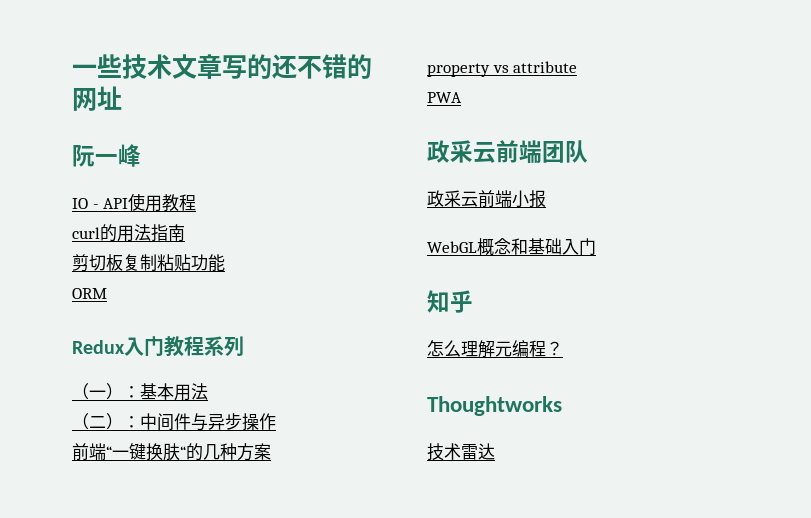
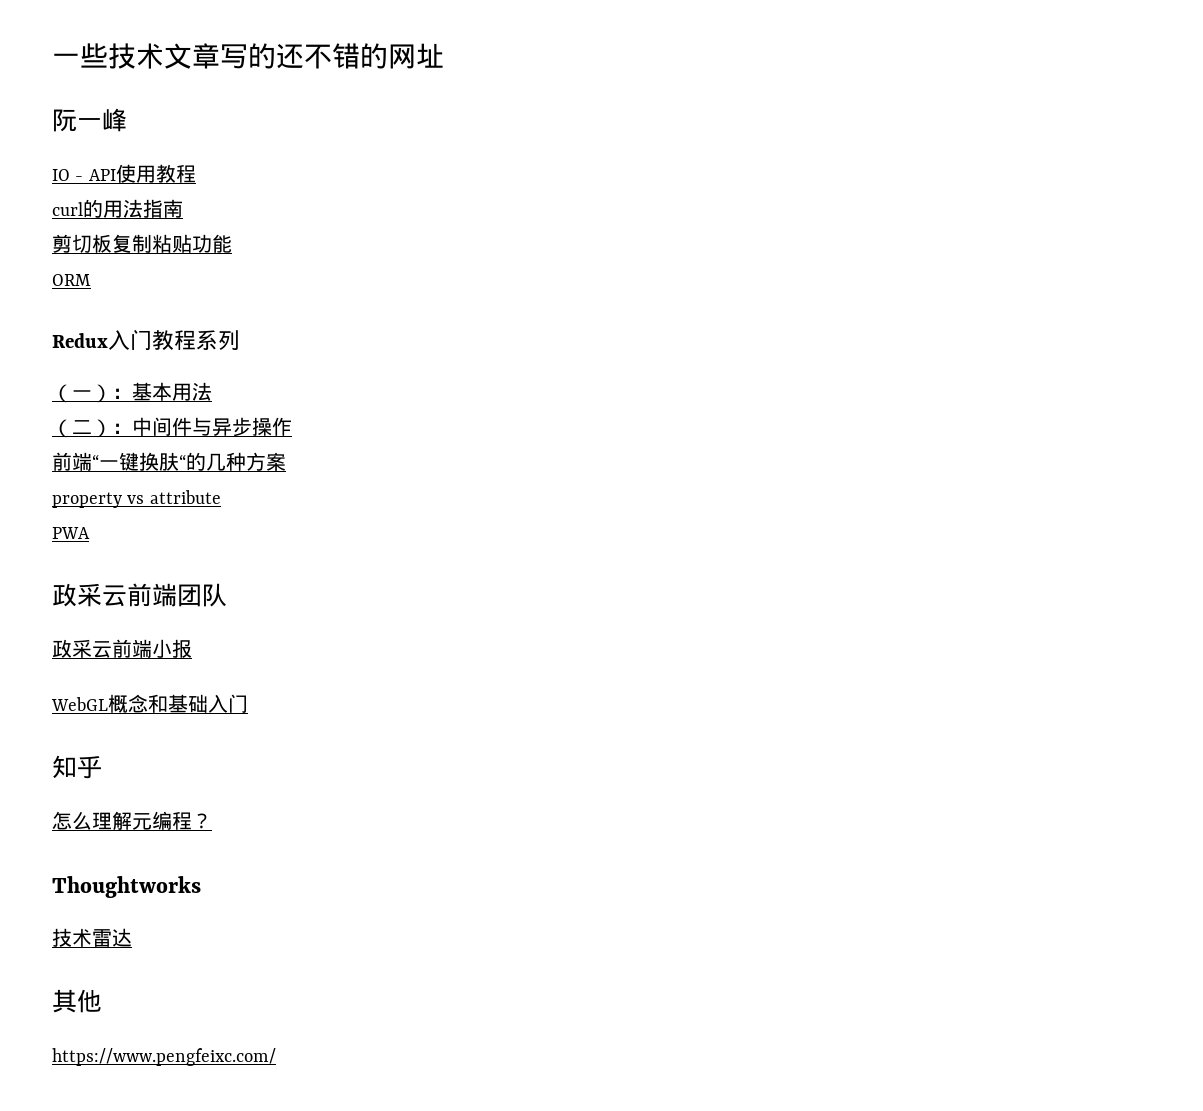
(495, 451) none -> [52,989,102,1013] [52,1048,276,1066] // 其他 // https://www.pengfeixc.com/

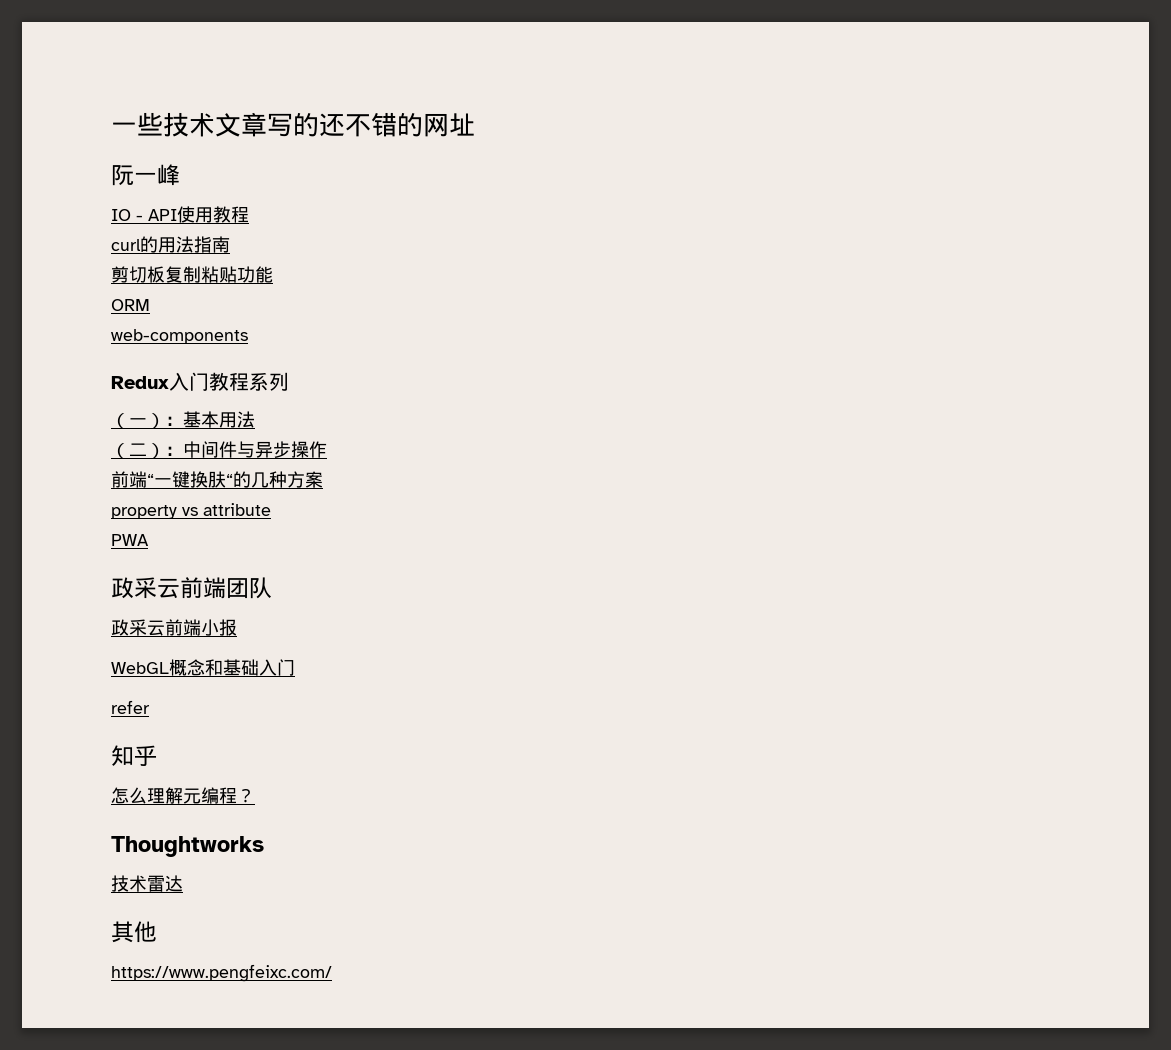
(91, 280) none -> [111,329,248,344] // web-components
(248, 703) none -> [111,700,150,714] // refer

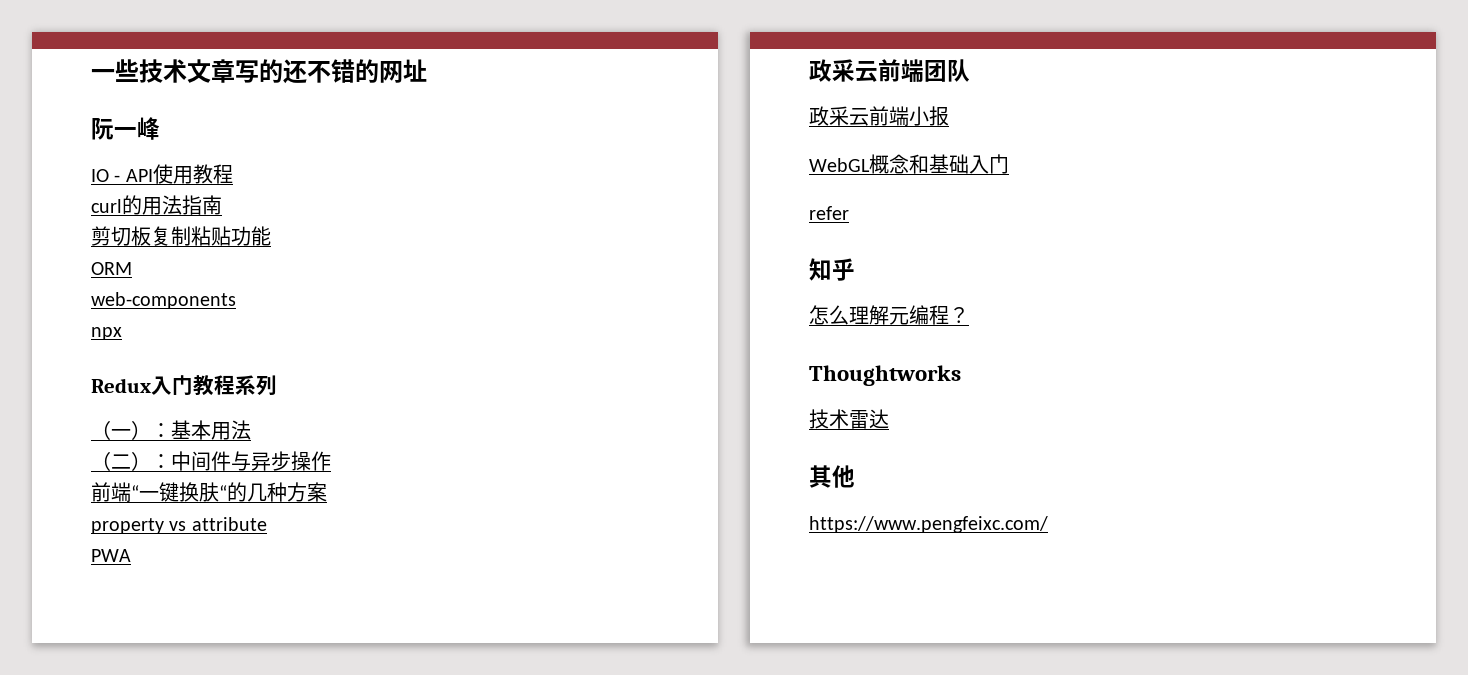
(248, 336) none -> [91,327,122,340] // npx

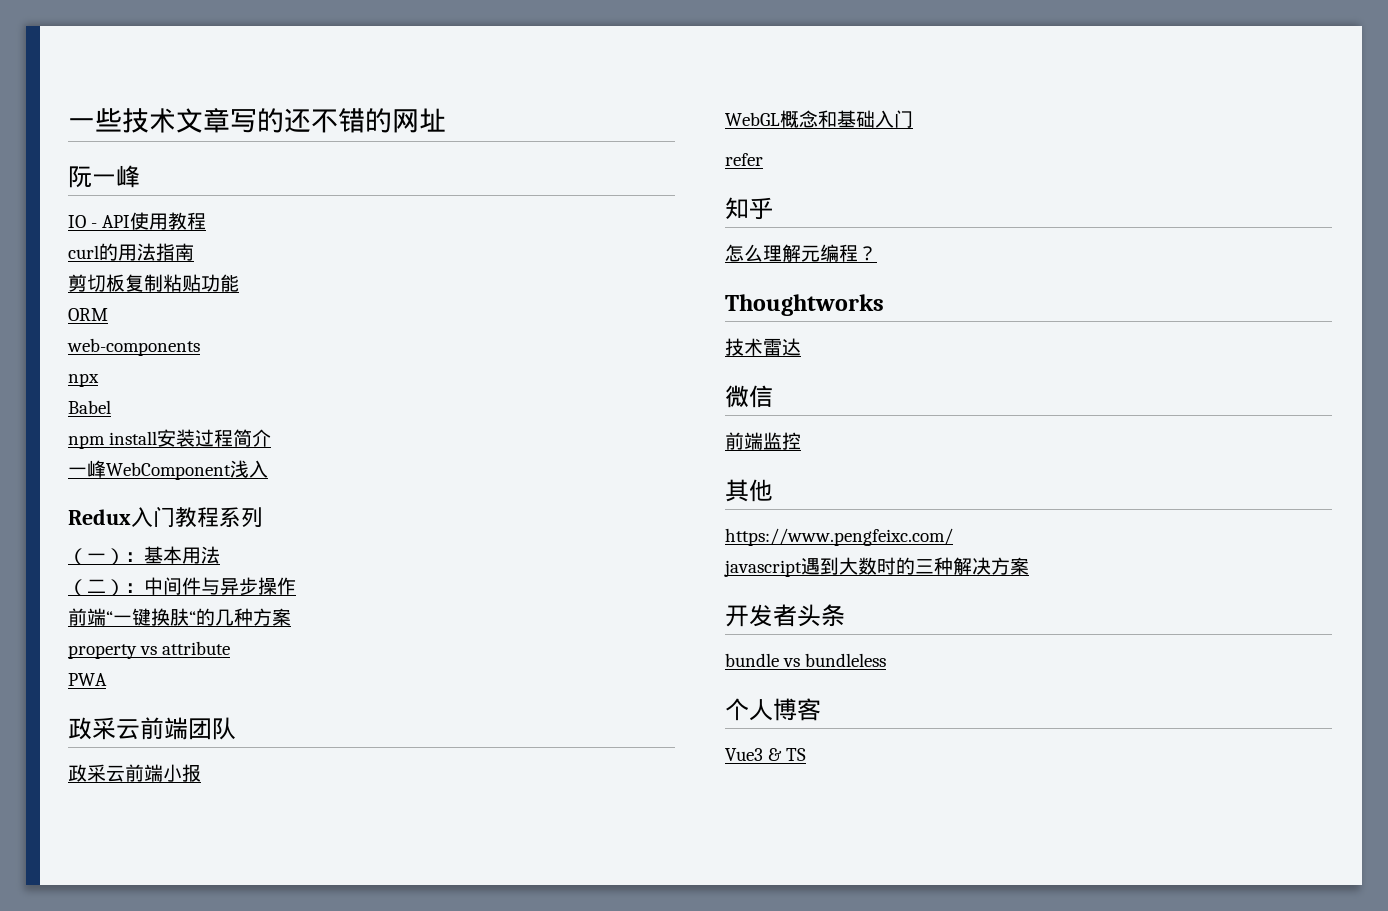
(122, 333) none -> [68,400,111,414] [68,429,272,449] [68,460,268,480] // Babel // npm install安装过程简介 // 一峰WebComponent浅入
(889, 419) none -> [725,385,773,408] [725,432,801,450] // 微信 // 前端监控
(1048, 524) none -> [724,557,1029,577] [725,604,845,627] [725,653,887,667] [725,698,821,721] [725,748,807,761] // javascript遇到大数时的三种解决方案 // 开发者头条 // bundle vs bundleless // 个人博客 // Vue3 & TS

